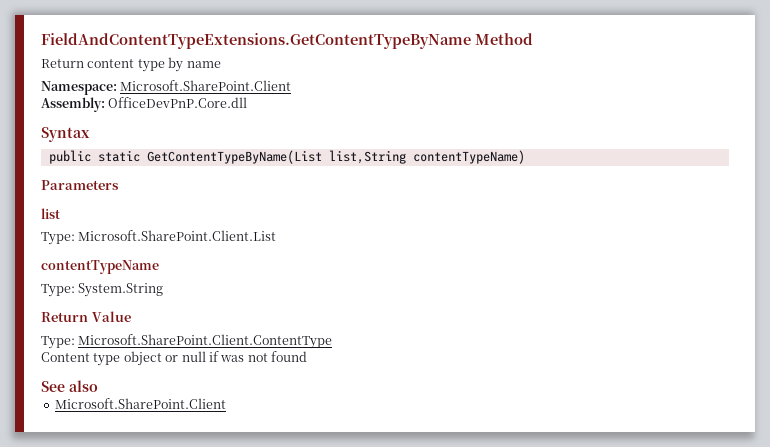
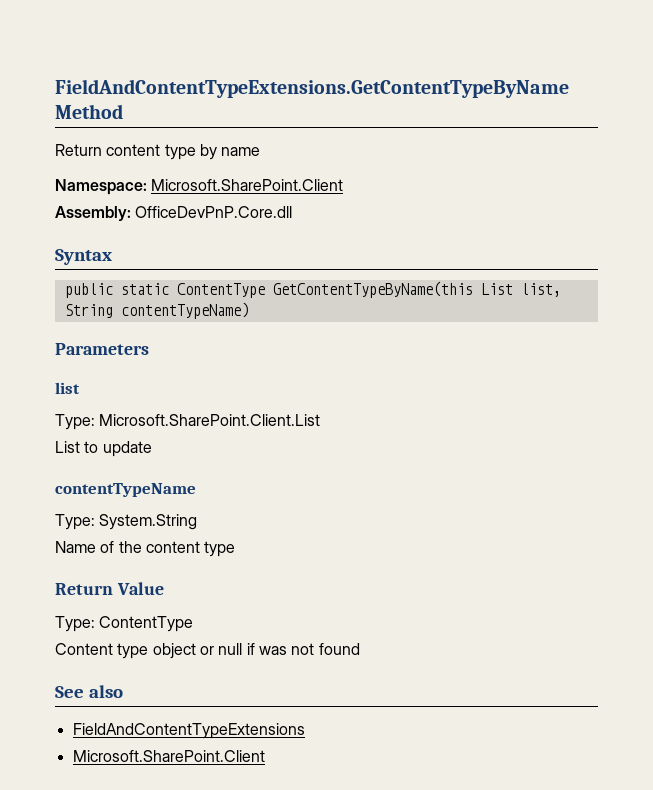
[146,150,406,164] GetContentTypeByName(List list,String -> [176,281,561,298] [64,304,113,318] ContentType GetContentTypeByName(this List list, String
(277, 235) none -> [55,441,152,457] // List to update
(164, 290) none -> [55,541,236,557] // Name of the content type
[78,334,333,349] Microsoft.SharePoint.Client.ContentType -> [99,616,194,632] ContentType
(98, 386) none -> [72,723,305,739] // FieldAndContentTypeExtensions

